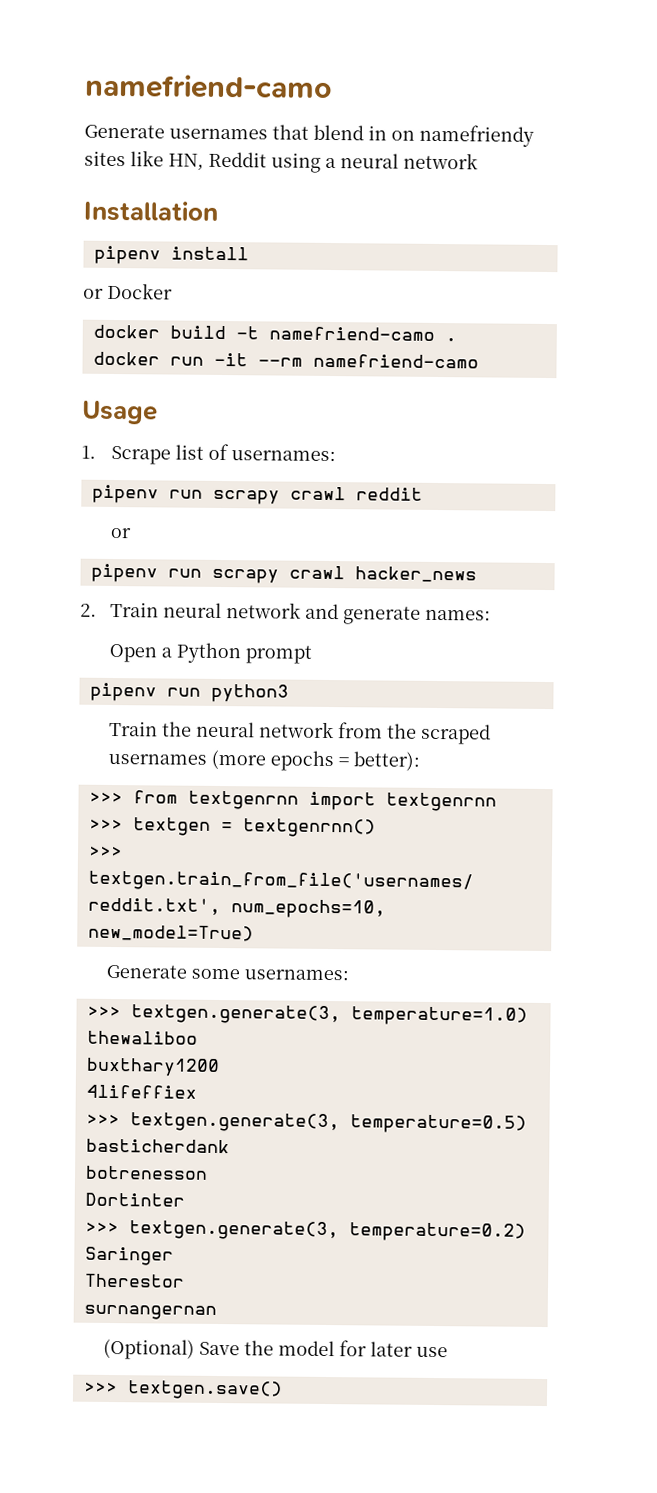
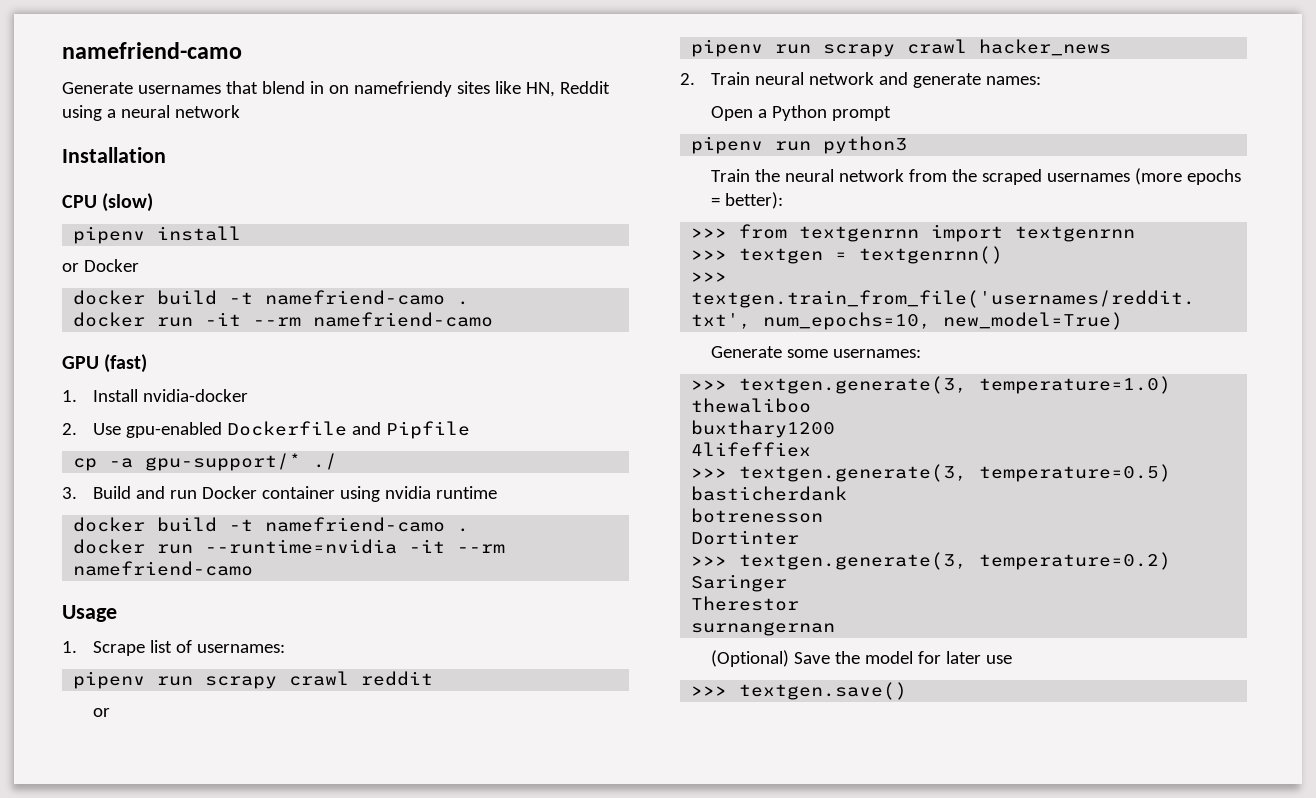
(219, 211) none -> [62,193,154,212] // CPU (slow)
(479, 361) none -> [62,354,148,373] [62,389,249,402] [62,421,471,439] [73,453,338,471] [62,486,498,502] [73,517,470,532] [73,539,506,554] [73,561,254,576] // GPU (fast) // 1. Install nvidia-docker // 2. Use gpu-enabled Dockerfile and Pipfile // cp -a gpu-support/* ./ // 3. Build and run Docker container using nvidia runtime // docker build -t namefriend-camo . // docker run --runtime=nvidia -it --rm namefriend-camo

